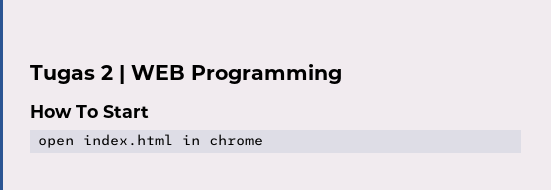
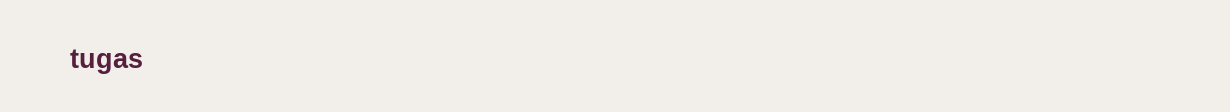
[30,64,342,84] [30,105,149,118] [38,134,264,148] Tugas 2 | WEB Programming // How To Start // open index.html in chrome -> [70,49,143,74] tugas

